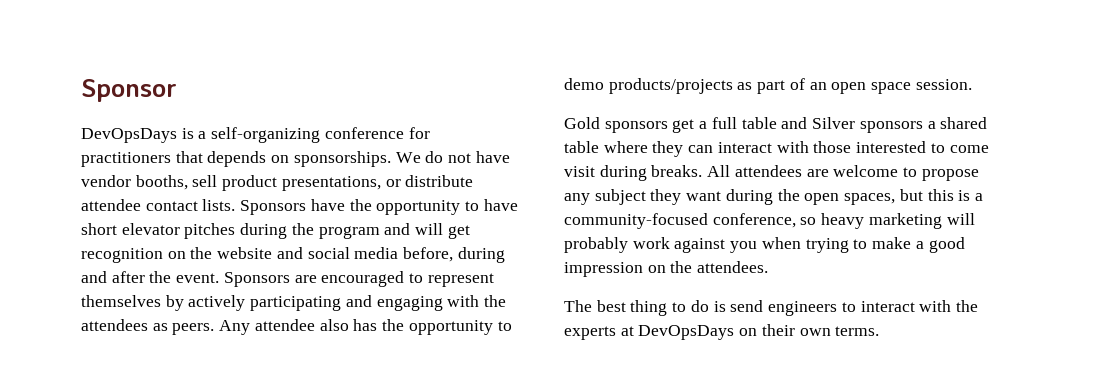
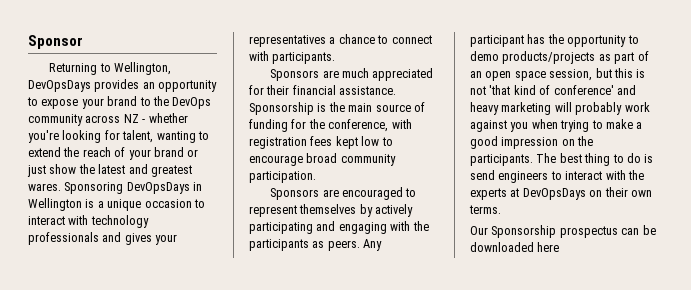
[81,127,430,143] [81,151,510,167] [81,175,474,191] [81,199,518,215] [81,223,470,239] [81,247,505,263] [81,271,220,283] DevOpsDays is a self-organizing conference for practitioners that depends on sponsorships. We do not have vendor booths, sell product presentations, or distribute attendee contact lists. Sponsors have the opportunity to have short elevator pitches during the program and will get recognition on the website and social media before, during and after the event. -> [49,62,172,75] [28,79,218,92] [27,96,212,109] [28,113,188,126] [28,130,209,143] [28,147,199,160] [27,164,192,177] [28,182,203,194] [28,198,205,211] [28,215,149,228] [28,232,178,245] [249,34,432,47] [249,51,336,64] [270,68,434,81] [249,85,397,95] [249,102,425,115] [249,119,412,132] [249,136,393,149] [249,153,396,166] [249,171,316,183] Returning to Wellington, DevOpsDays provides an opportunity to expose your brand to the DevOps community across NZ - whether you're looking for talent, wanting to extend the reach of your brand or just show the latest and greatest wares. Sponsoring DevOpsDays in Wellington is a unique occasion to interact with technology professionals and gives your representatives a chance to connect with participants. // Sponsors are much appreciated for their financial assistance. Sponsorship is the main source of funding for the conference, with registration fees kept low to encourage broad community participation. //
[81,319,148,331] attendees -> [249,239,309,251] participants
[254,319,349,331] attendee also -> [470,35,524,47] participant
[915,79,972,90] [564,117,988,133] [564,141,989,157] [564,165,979,181] [564,189,983,205] [564,213,817,229] session. // Gold sponsors get a full table and Silver sponsors a shared table where they can interact with those interested to come visit during breaks. All attendees are welcome to propose any subject they want during the open spaces, but this is a community-focused conference, so -> [549,68,646,81] [470,85,636,95] session, but this is not 'that kind of conference' and
[697,261,769,273] attendees. // -> [470,154,533,166] participants.
(880, 331) none -> [470,225,656,238] [470,242,560,252] // Our Sponsorship prospectus can be downloaded here

